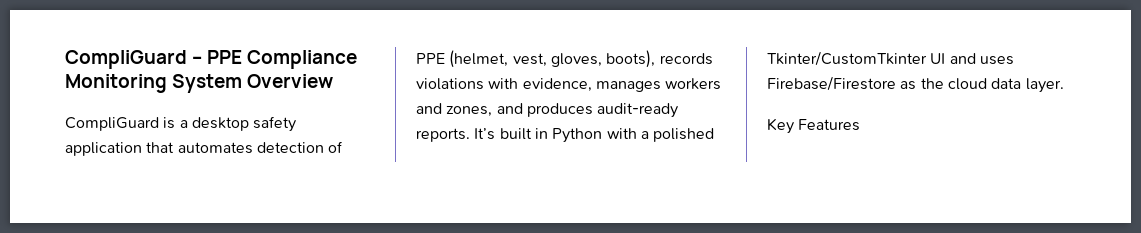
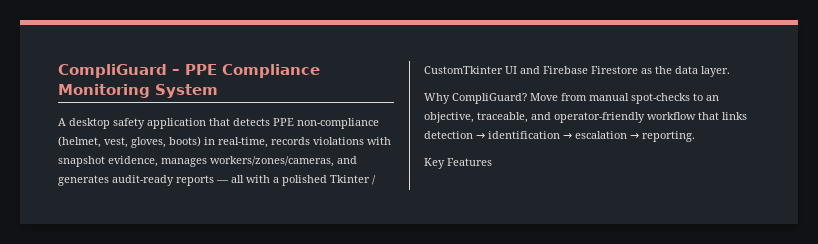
[247,74,334,88] [65,116,297,132] [65,141,344,156] [416,50,656,68] Overview // CompliGuard is a desktop safety application that automates detection of PPE (helmet, vest, gloves, boots), -> [58,118,379,129] [58,136,268,148] // A desktop safety application that detects PPE non-compliance (helmet, vest, gloves, boots) in real-time,
(519, 83) none -> [58,156,105,167] snapshot
[665,78,722,90] [416,103,679,118] [416,128,715,143] [767,51,1014,66] [767,76,896,91] workers and zones, and produces audit-ready reports. It’s built in Python with a polished Tkinter/CustomTkinter UI and uses Firebase/Firestore -> [210,156,357,167] [58,175,376,186] [424,66,638,74] workers/zones/cameras, and generates audit-ready reports — all with a polished Tkinter / CustomTkinter UI and Firebase Firestore
[947,78,987,90] cloud -> (672, 70) none
(1064, 85) none -> [424,93,719,104] [424,112,747,123] [424,131,695,142] // Why CompliGuard? Move from manual spot-checks to an objective, traceable, and operator-friendly workflow that links detection → identification → escalation → reporting.

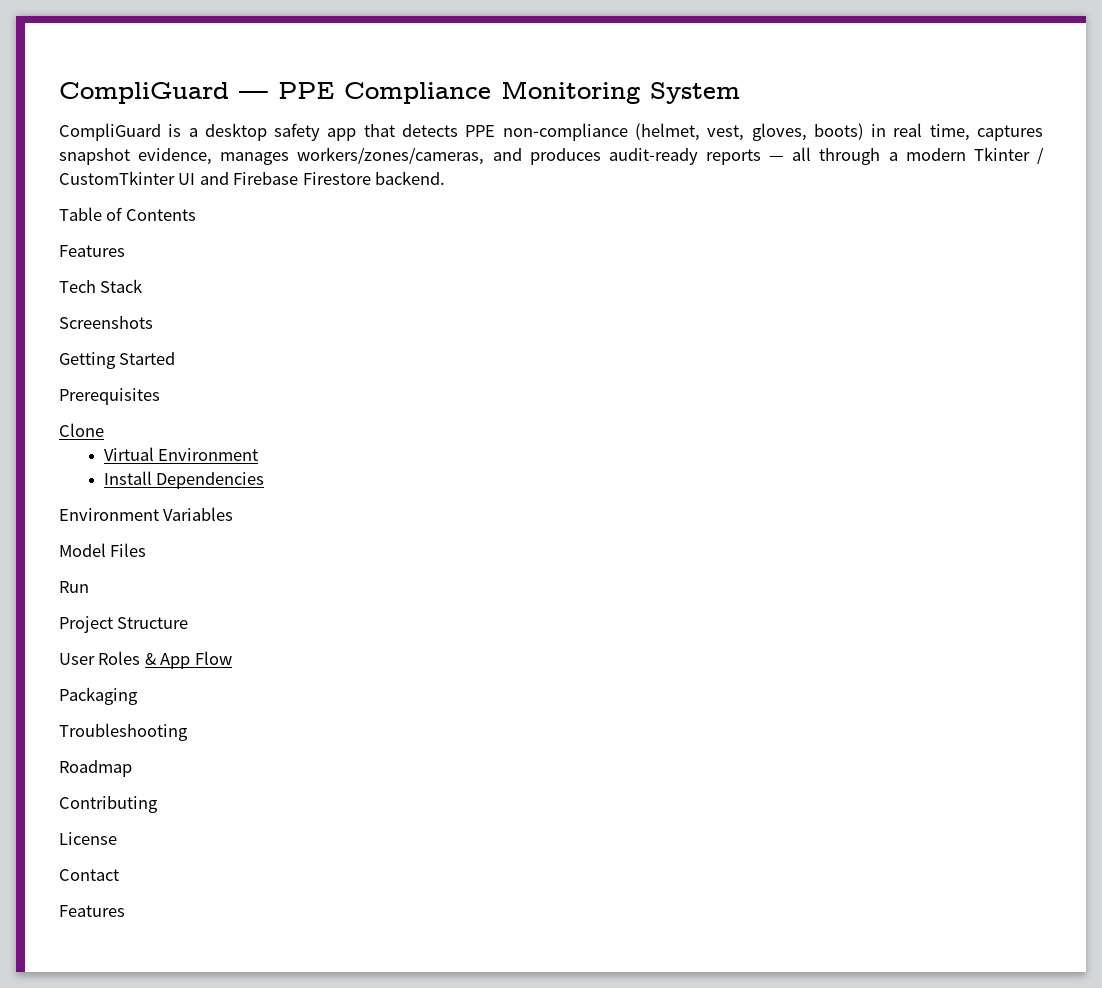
[58,64,180,78] CompliGuard – -> [59,82,268,104] CompliGuard —
[58,118,66,126] A -> [59,123,198,141] CompliGuard is a
[147,118,206,129] application -> [327,128,357,141] app
[218,137,391,148] real-time, records violations with -> [893,123,1043,141] real time, captures
[58,175,109,186] generates -> [529,148,601,165] produces
[246,175,327,186] with a polished -> [819,148,966,165] through a modern
[641,66,730,77] [424,93,719,104] [424,112,747,123] [424,131,695,142] [424,158,445,169] as the data layer. // Why CompliGuard? Move from manual spot-checks to an objective, traceable, and operator-friendly workflow that links detection → identification → escalation → reporting. // Key -> [375,171,446,185] [59,207,196,221] [59,245,125,257] [59,279,143,293] [59,316,153,329] [59,352,176,369] [59,388,160,405] [59,423,104,437] [103,447,259,461] [103,471,265,489] [59,507,234,521] [59,543,147,557] [59,581,89,593] [59,616,189,633] [59,651,232,669] [59,687,138,705] [59,723,188,741] [59,760,132,777] [59,796,158,813] [59,832,117,845] [59,869,119,881] backend. // Table of Contents // Features // Tech Stack // Screenshots // Getting Started // Prerequisites // Clone // Virtual Environment // Install Dependencies // Environment Variables // Model Files // Run // Project Structure // User Roles & App Flow // Packaging // Troubleshooting // Roadmap // Contributing // License // Contact //

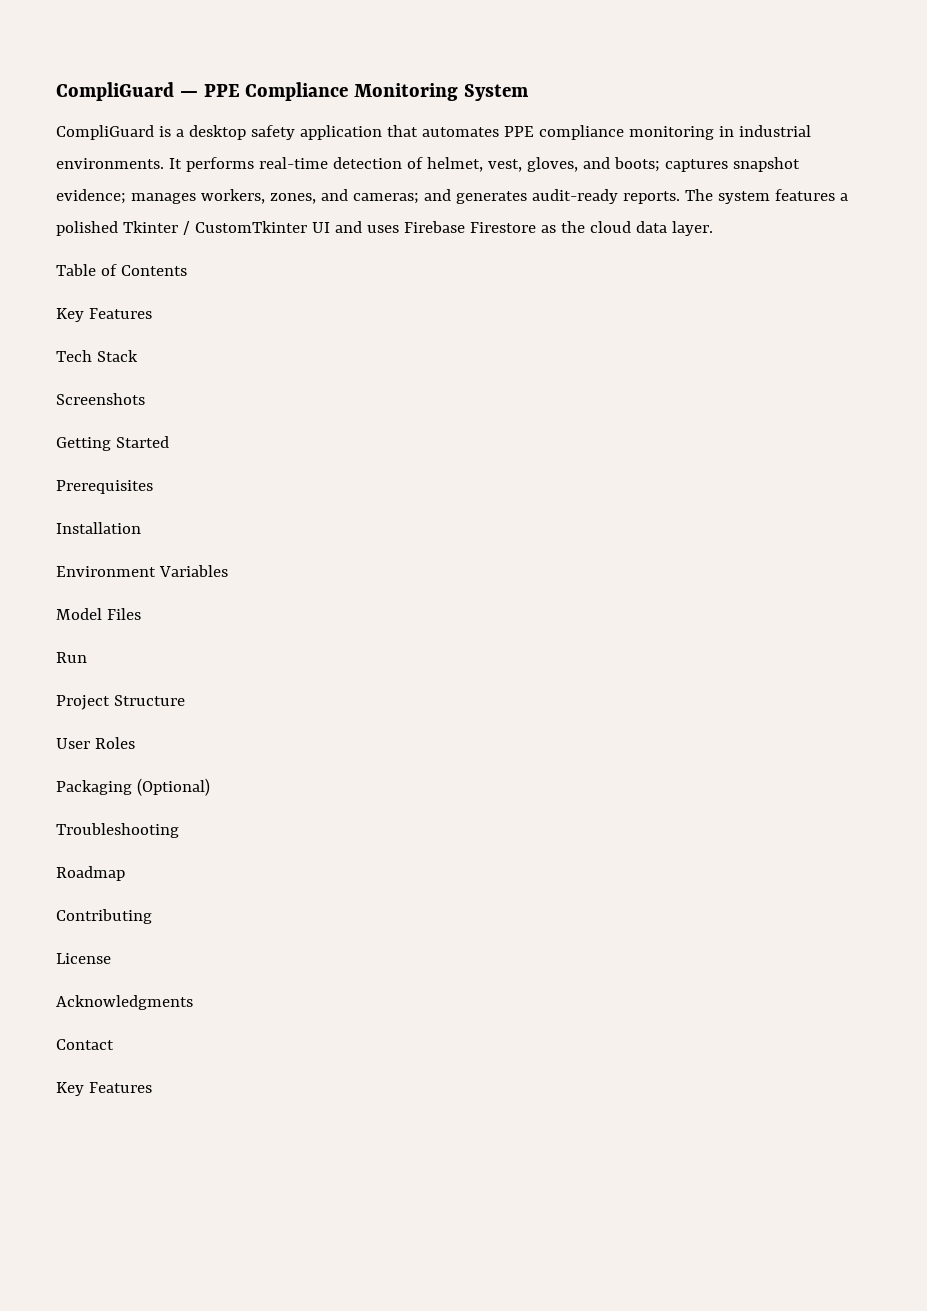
[327,123,1043,141] [59,147,966,165] app that detects PPE non-compliance (helmet, vest, gloves, boots) in real time, captures snapshot evidence, manages workers/zones/cameras, and produces audit-ready reports — all through a modern -> [299,125,811,140] [56,157,800,172] [56,189,848,204] [56,221,118,236] application that automates PPE compliance monitoring in industrial environments. It performs real-time detection of helmet, vest, gloves, and boots; captures snapshot evidence; manages workers, zones, and cameras; and generates audit-ready reports. The system features a polished
(229, 178) none -> [366,225,399,233] uses
[375,171,446,185] backend. -> [540,221,713,236] as the cloud data layer.
(196, 215) none -> [56,308,84,322] Key
[59,423,104,437] [103,447,259,461] [103,471,265,489] Clone // Virtual Environment // Install Dependencies -> [56,522,141,534] Installation
[144,651,232,669] & App Flow -> (135, 743) none
(138, 696) none -> [136,778,210,796] (Optional)
(117, 838) none -> [56,995,193,1010] // Acknowledgments
(119, 875) none -> [56,1082,84,1096] Key

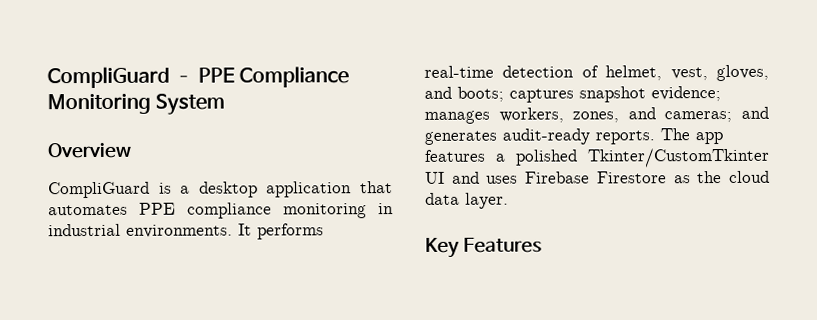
[56,82,198,101] CompliGuard — -> [47,66,194,89] CompliGuard –
(530, 92) none -> [47,142,131,159] // Overview
[250,125,295,140] safety -> (258, 189) none
[717,191,770,204] system -> [695,132,723,145] app
[122,221,307,235] Tkinter / CustomTkinter -> [587,147,770,168] Tkinter/CustomTkinter
[56,264,187,276] [56,308,152,322] [56,350,138,362] [56,393,145,405] [56,436,169,451] [56,480,153,494] [56,522,141,534] [56,565,228,577] [56,608,141,620] [56,652,87,663] [56,695,185,710] [56,737,135,749] [56,778,210,796] [56,823,179,838] [56,866,125,881] [56,909,152,924] [56,953,111,964] [56,995,193,1010] [56,1039,114,1050] [56,1082,152,1096] // Table of Contents // Key Features // Tech Stack // Screenshots // Getting Started // Prerequisites // Installation // Environment Variables // Model Files // Run // Project Structure // User Roles // Packaging (Optional) // Troubleshooting // Roadmap // Contributing // License // Acknowledgments // Contact // Key Features -> [425,237,542,258] // Key Features

